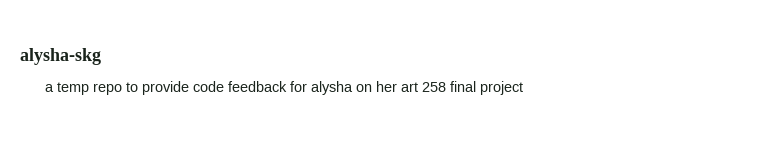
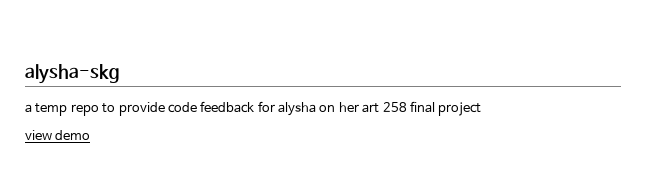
(523, 88) none -> [25,130,91,140] // view demo

